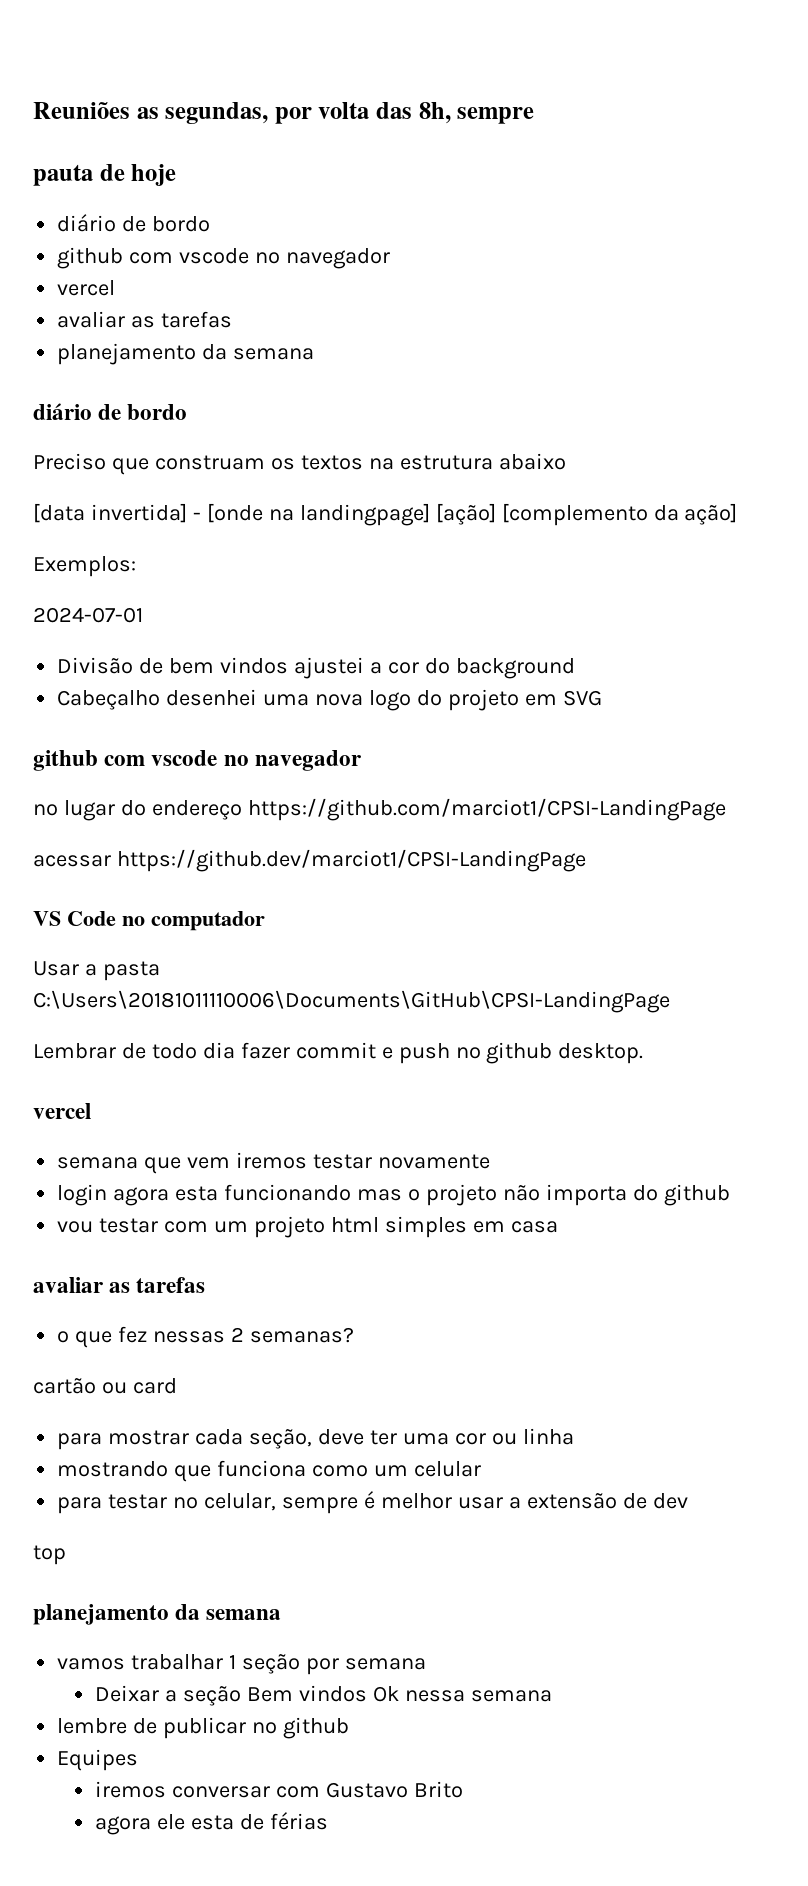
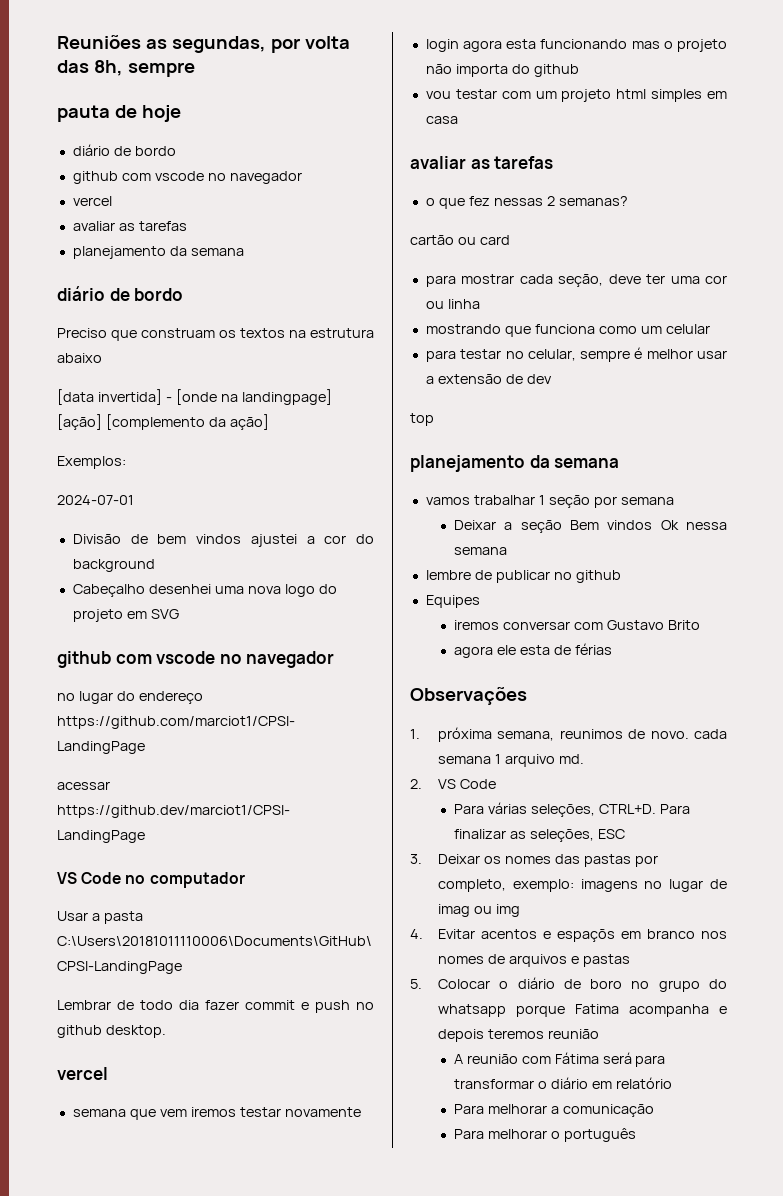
(328, 1821) none -> [410,687,527,705] [410,727,727,742] [437,754,584,767] [410,779,496,789] [453,802,690,817] [453,829,625,842] [410,854,658,867] [437,879,727,892] [437,904,520,917] [410,929,727,942] [437,954,630,967] [410,977,727,992] [437,1004,727,1017] [437,1029,599,1042] [453,1052,666,1067] [453,1077,672,1089] [453,1104,654,1117] [453,1128,636,1142] // Observações // 1. próxima semana, reunimos de novo. cada semana 1 arquivo md. // 2. VS Code // Para várias seleções, CTRL+D. Para finalizar as seleções, ESC // 3. Deixar os nomes das pastas por completo, exemplo: imagens no lugar de imag ou img // 4. Evitar acentos e espaçõs em branco nos nomes de arquivos e pastas // 5. Colocar o diário de boro no grupo do whatsapp porque Fatima acompanha e depois teremos reunião // A reunião com Fátima será para transformar o diário em relatório // Para melhorar a comunicação // Para melhorar o português

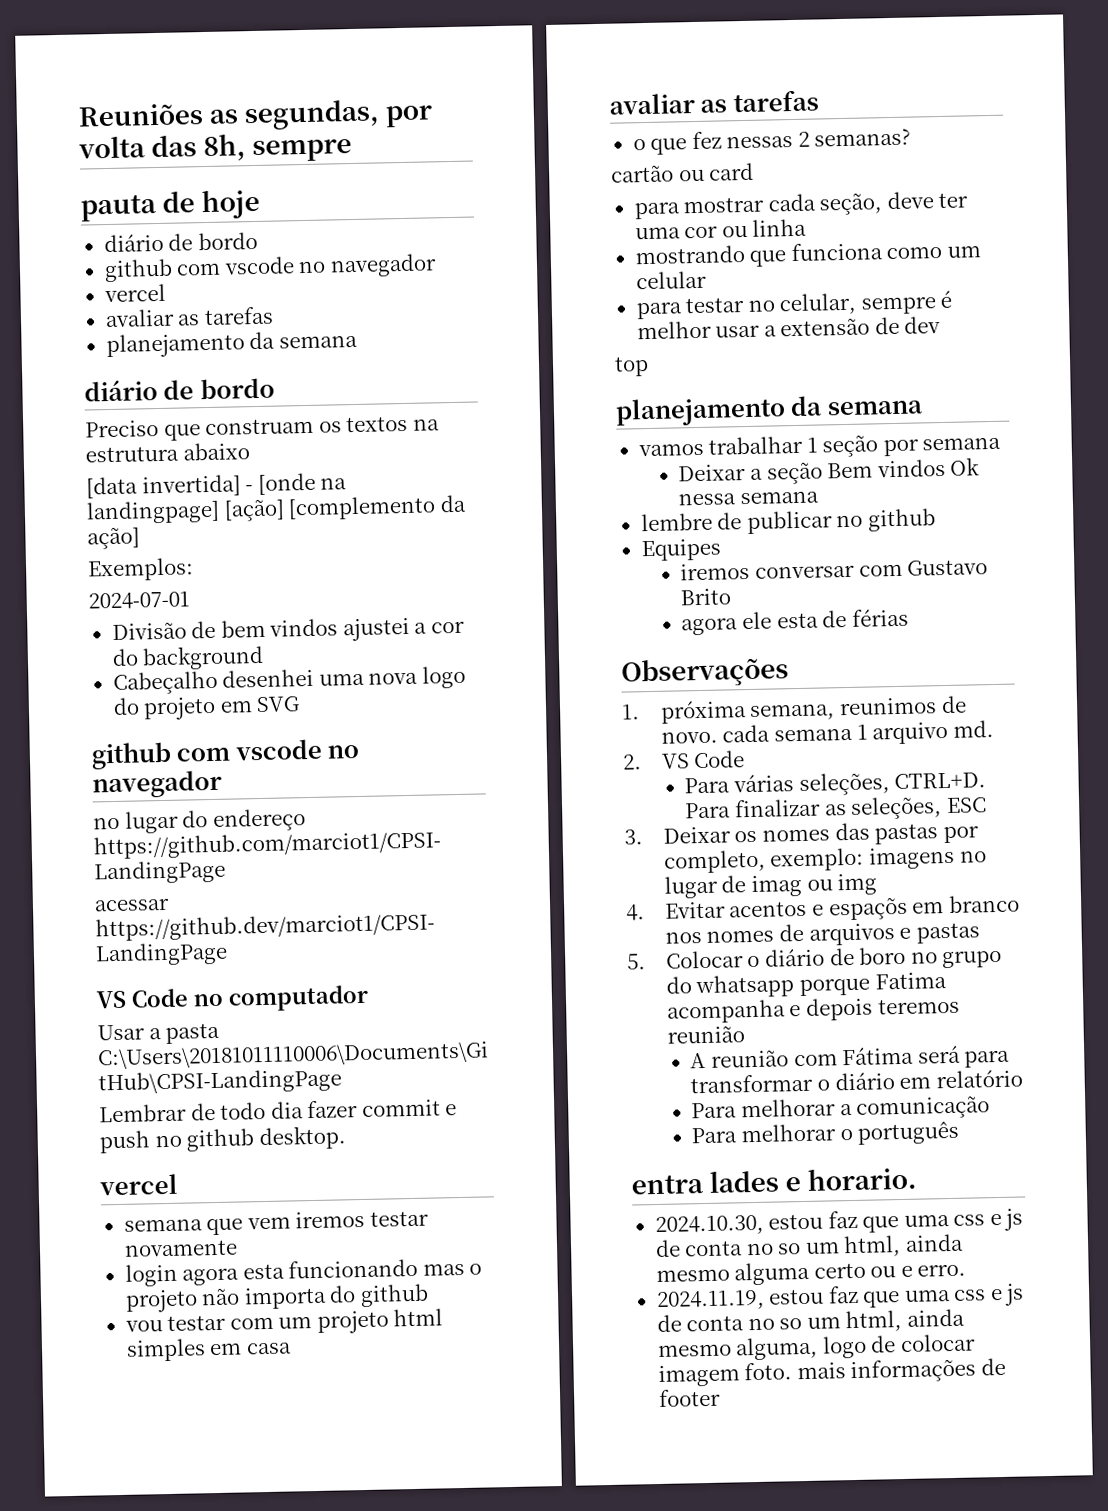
(636, 1135) none -> [631,1167,918,1195] [654,1208,1024,1237] [654,1233,964,1258] [655,1261,967,1286] [655,1283,1025,1312] [656,1308,965,1333] [657,1333,976,1361] [657,1357,1006,1388] [657,1388,721,1408] // entra lades e horario. // 2024.10.30, estou faz que uma css e js de conta no so um html, ainda mesmo alguma certo ou e erro. // 2024.11.19, estou faz que uma css e js de conta no so um html, ainda mesmo alguma, logo de colocar imagem foto. mais informações de footer

